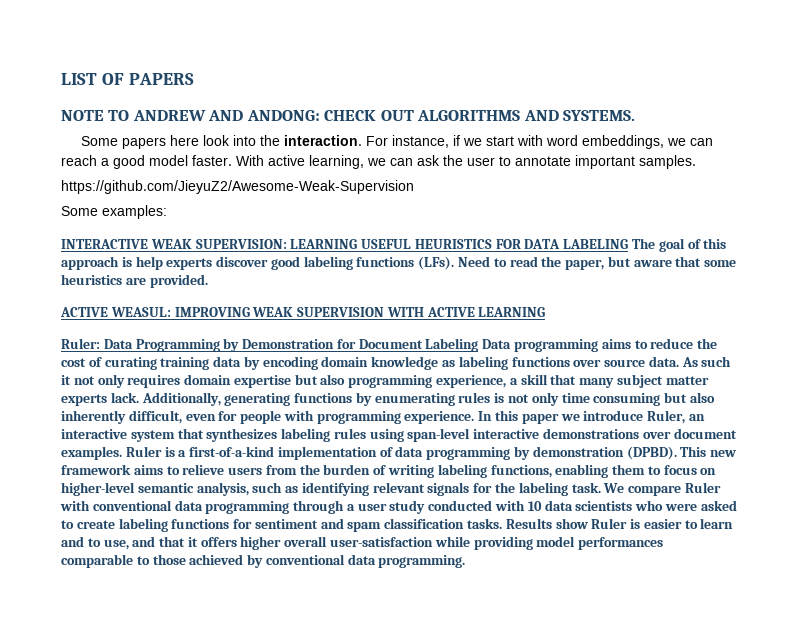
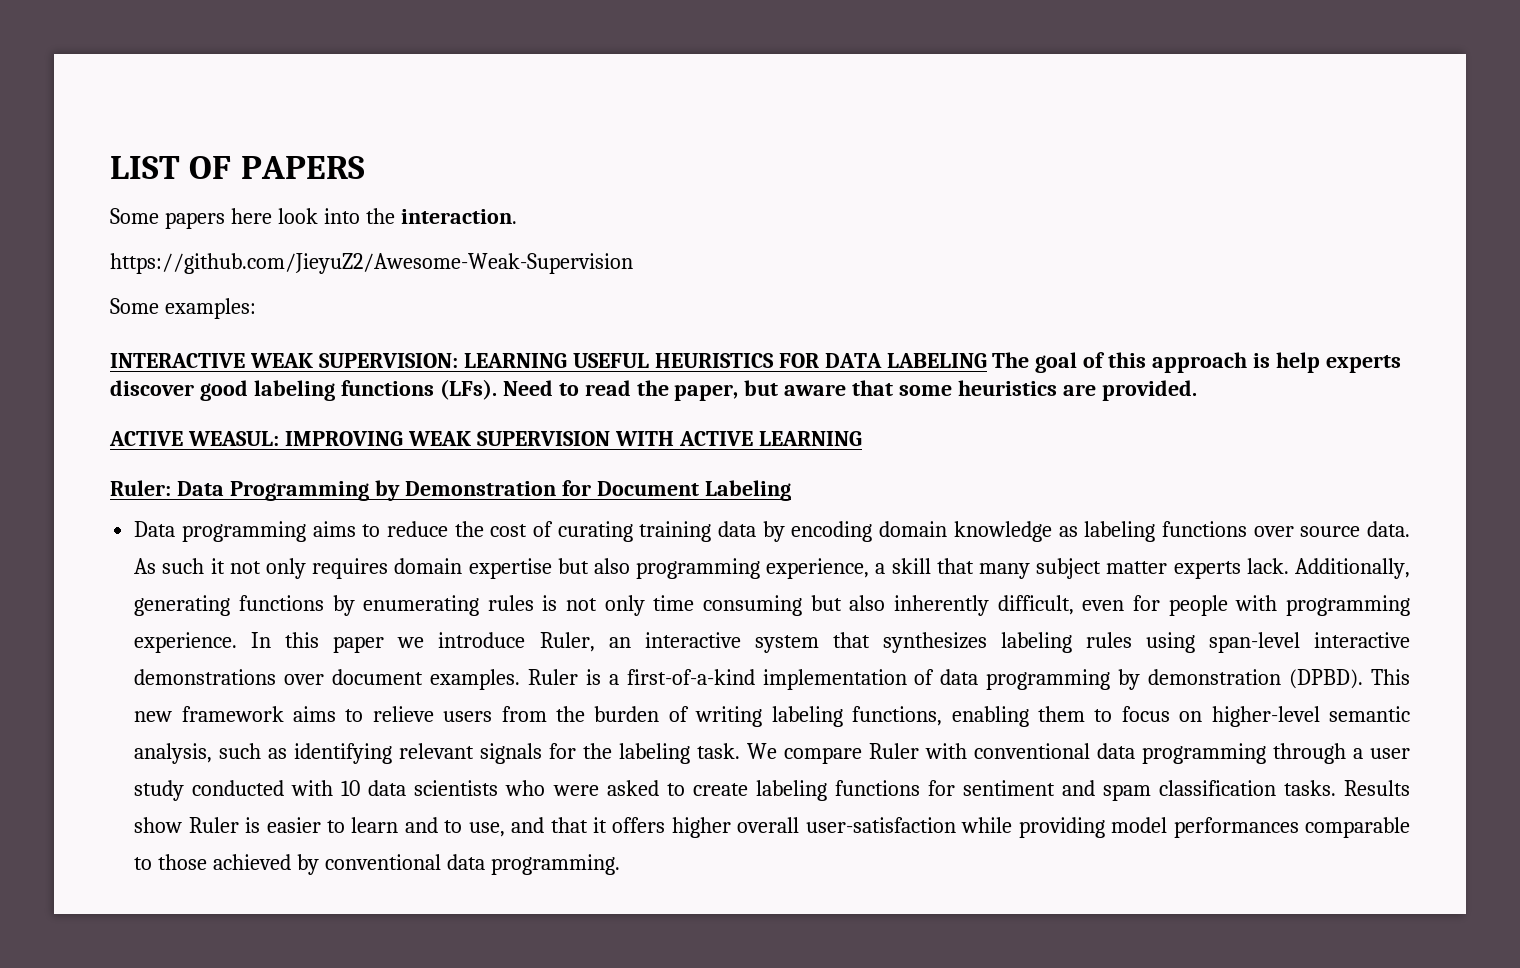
[61,110,636,121] // NOTE TO ANDREW AND ANDONG: CHECK OUT ALGORITHMS AND SYSTEMS. -> (365, 167) none
[366,135,714,149] [61,155,696,169] For instance, if we start with word embeddings, we can reach a good model faster. With active learning, we can ask the user to annotate important samples. -> (517, 216) none
(479, 345) none -> (791, 490) //

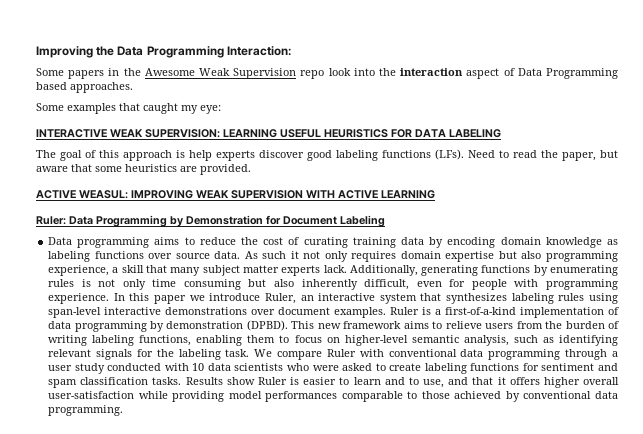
[110,156,365,179] [110,208,517,229] [110,253,633,274] [110,298,256,319] LIST OF PAPERS // Some papers here look into the interaction. // https://github.com/JieyuZ2/Awesome-Weak-Supervision // Some examples: -> [36,46,291,58] [36,68,618,79] [36,82,133,93] [36,103,221,114] Improving the Data Programming Interaction: // Some papers in the Awesome Weak Supervision repo look into the interaction aspect of Data Programming based approaches. // Some examples that caught my eye:
(987, 360) none -> (501, 133) //

